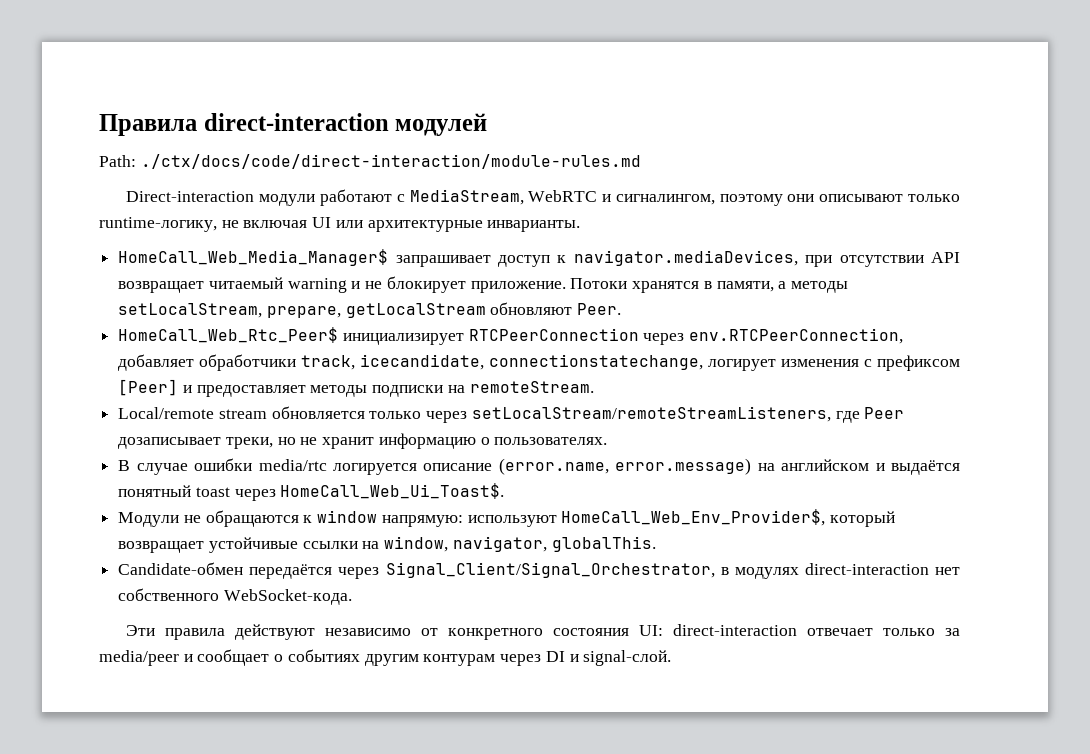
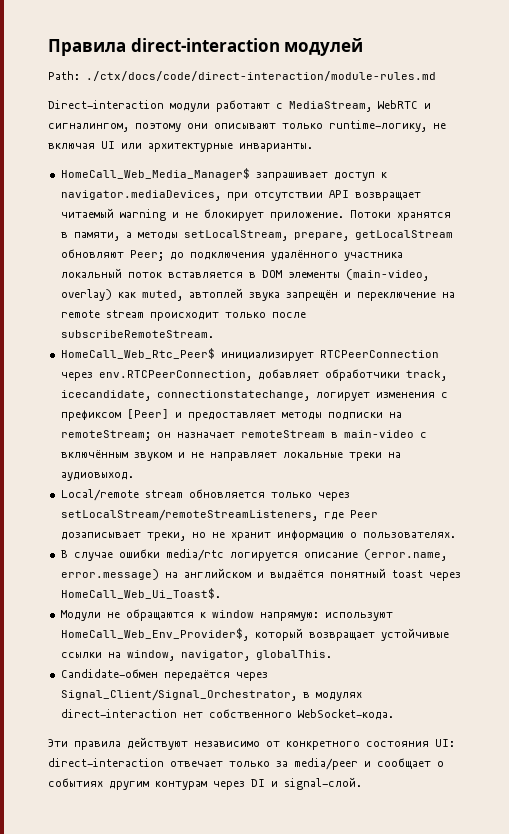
[577,303,622,315] Peer. -> [129,250,403,261] [60,268,429,281] [60,288,455,301] [60,310,306,321] [60,330,214,338] Peer; до подключения удалённого участника локальный поток вставляется в DOM элементы (main-video, overlay) как muted, автоплей звука запрещён и переключение на remote stream происходит только после subscribeRemoteStream.
[469,381,594,393] remoteStream. -> [60,430,427,441] [60,450,401,461] [60,472,134,481] remoteStream; он назначает remoteStream в main-video с включённым звуком и не направляет локальные треки на аудиовыход.

